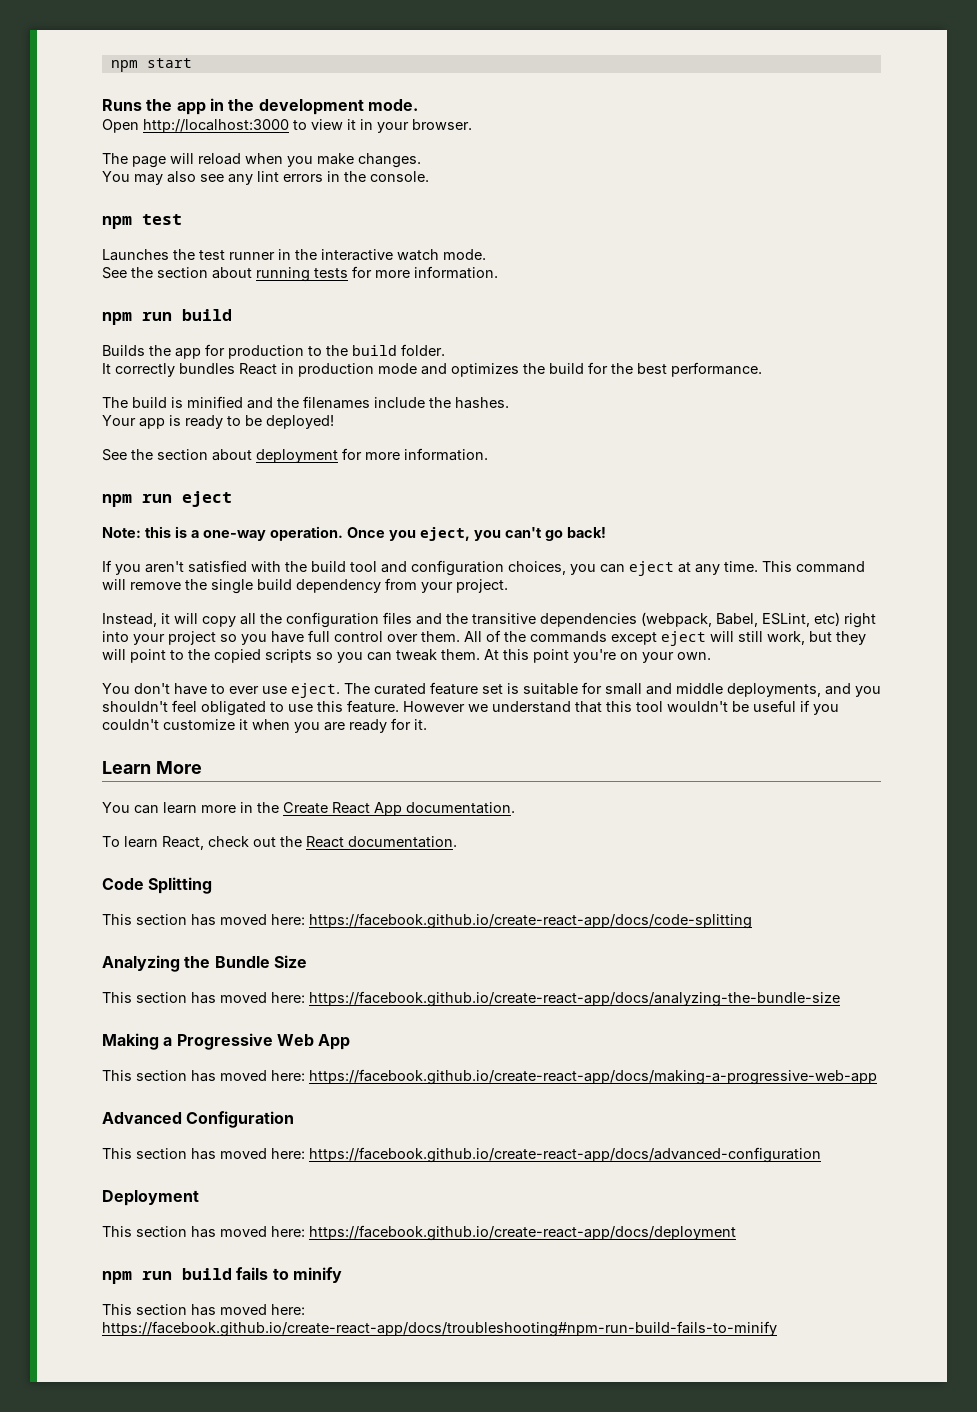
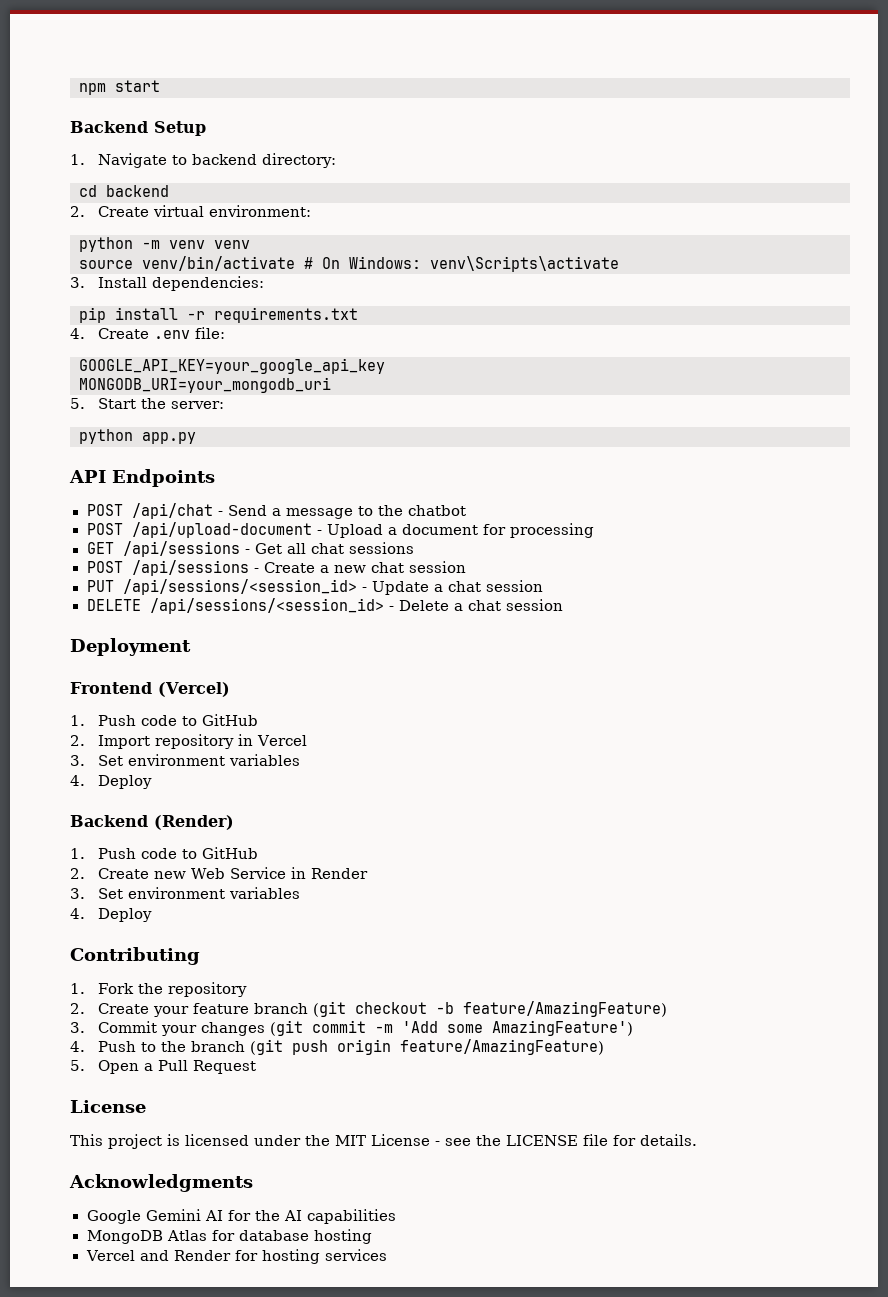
[102,98,418,115] [102,119,472,133] [102,153,421,168] [102,171,429,185] [102,214,182,229] [102,249,486,261] [102,266,498,282] [102,309,232,325] [102,344,445,359] [102,362,762,377] [102,396,509,409] [102,415,334,429] [102,448,488,463] [102,491,232,507] [102,526,606,541] [102,560,865,576] [102,578,508,594] [102,612,876,628] [102,630,866,646] [102,649,711,663] [102,682,881,698] [102,700,839,716] [102,718,427,733] [102,761,202,774] [102,802,515,816] [102,836,457,850] [102,877,213,894] [102,913,752,929] [102,955,307,972] [102,991,840,1007] [102,1033,351,1050] [102,1069,877,1085] [102,1111,295,1128] [102,1147,821,1163] [102,1190,199,1206] [102,1225,736,1241] [102,1267,342,1284] [102,1304,305,1316] [102,1321,777,1337] Runs the app in the development mode. // Open http://localhost:3000 to view it in your browser. // The page will reload when you make changes. // You may also see any lint errors in the console. // npm test // Launches the test runner in the interactive watch mode. // See the section about running tests for more information. // npm run build // Builds the app for production to the build folder. // It correctly bundles React in production mode and optimizes the build for the best performance. // The build is minified and the filenames include the hashes. // Your app is ready to be deployed! // See the section about deployment for more information. // npm run eject // Note: this is a one-way operation. Once you eject, you can't go back! // If you aren't satisfied with the build tool and configuration choices, you can eject at any time. This command will remove the single build dependency from your project. // Instead, it will copy all the configuration files and the transitive dependencies (webpack, Babel, ESLint, etc) right into your project so you have full control over them. All of the commands except eject will still work, but they will point to the copied scripts so you can tweak them. At this point you're on your own. // You don't have to ever use eject. The curated feature set is suitable for small and middle deployments, and you shouldn't feel obligated to use this feature. However we understand that this tool wouldn't be useful if you couldn't customize it when you are ready for it. // Learn More // You can learn more in the Create React App documentation. // To learn React, check out the React documentation. // Code Splitting // This section has moved here: https://facebook.github.io/create-react-app/docs/code-splitting // Analyzing the Bundle Size // This section has moved here: https://facebook.github.io/create-react-app/docs/analyzing-the-bundle-size // Making a Progressive Web App // This section has moved here: https://facebook.github.io/create-react-app/docs/making-a-progressive-web-app // Advanced Configuration // This section has moved here: https://facebook.github.io/create-react-app/docs/advanced-configuration // Deployment // This section has moved here: https://facebook.github.io/create-react-app/docs/deployment // npm run build fails to minify // This section has moved here: https://facebook.github.io/create-react-app/docs/troubleshooting#npm-run-build-fails-to-minify -> [70,121,206,136] [70,153,336,168] [79,185,169,197] [70,205,311,217] [79,237,250,252] [79,256,619,272] [70,276,264,291] [79,307,358,323] [70,327,225,339] [79,358,385,374] [79,377,331,393] [70,398,224,409] [79,429,196,444] [69,469,215,487] [86,503,466,519] [86,522,594,538] [86,541,414,557] [86,560,466,576] [86,579,543,595] [86,598,563,614] [70,638,191,656] [70,682,230,697] [70,714,258,726] [70,734,307,749] [70,754,300,766] [70,775,152,789] [70,815,234,830] [70,847,258,859] [70,867,368,879] [70,887,300,899] [70,908,152,922] [70,947,200,965] [70,982,247,997] [70,1001,667,1017] [70,1020,633,1036] [70,1039,604,1055] [70,1060,256,1074] [70,1100,146,1113] [70,1134,697,1149] [69,1174,253,1192] [86,1209,396,1224] [86,1229,372,1244] [85,1249,388,1264] Backend Setup // 1. Navigate to backend directory: // cd backend // 2. Create virtual environment: // python -m venv venv // source venv/bin/activate # On Windows: venv\Scripts\activate // 3. Install dependencies: // pip install -r requirements.txt // 4. Create .env file: // GOOGLE_API_KEY=your_google_api_key // MONGODB_URI=your_mongodb_uri // 5. Start the server: // python app.py // API Endpoints // POST /api/chat - Send a message to the chatbot // POST /api/upload-document - Upload a document for processing // GET /api/sessions - Get all chat sessions // POST /api/sessions - Create a new chat session // PUT /api/sessions/<session_id> - Update a chat session // DELETE /api/sessions/<session_id> - Delete a chat session // Deployment // Frontend (Vercel) // 1. Push code to GitHub // 2. Import repository in Vercel // 3. Set environment variables // 4. Deploy // Backend (Render) // 1. Push code to GitHub // 2. Create new Web Service in Render // 3. Set environment variables // 4. Deploy // Contributing // 1. Fork the repository // 2. Create your feature branch (git checkout -b feature/AmazingFeature) // 3. Commit your changes (git commit -m 'Add some AmazingFeature') // 4. Push to the branch (git push origin feature/AmazingFeature) // 5. Open a Pull Request // License // This project is licensed under the MIT License - see the LICENSE file for details. // Acknowledgments // Google Gemini AI for the AI capabilities // MongoDB Atlas for database hosting // Vercel and Render for hosting services

